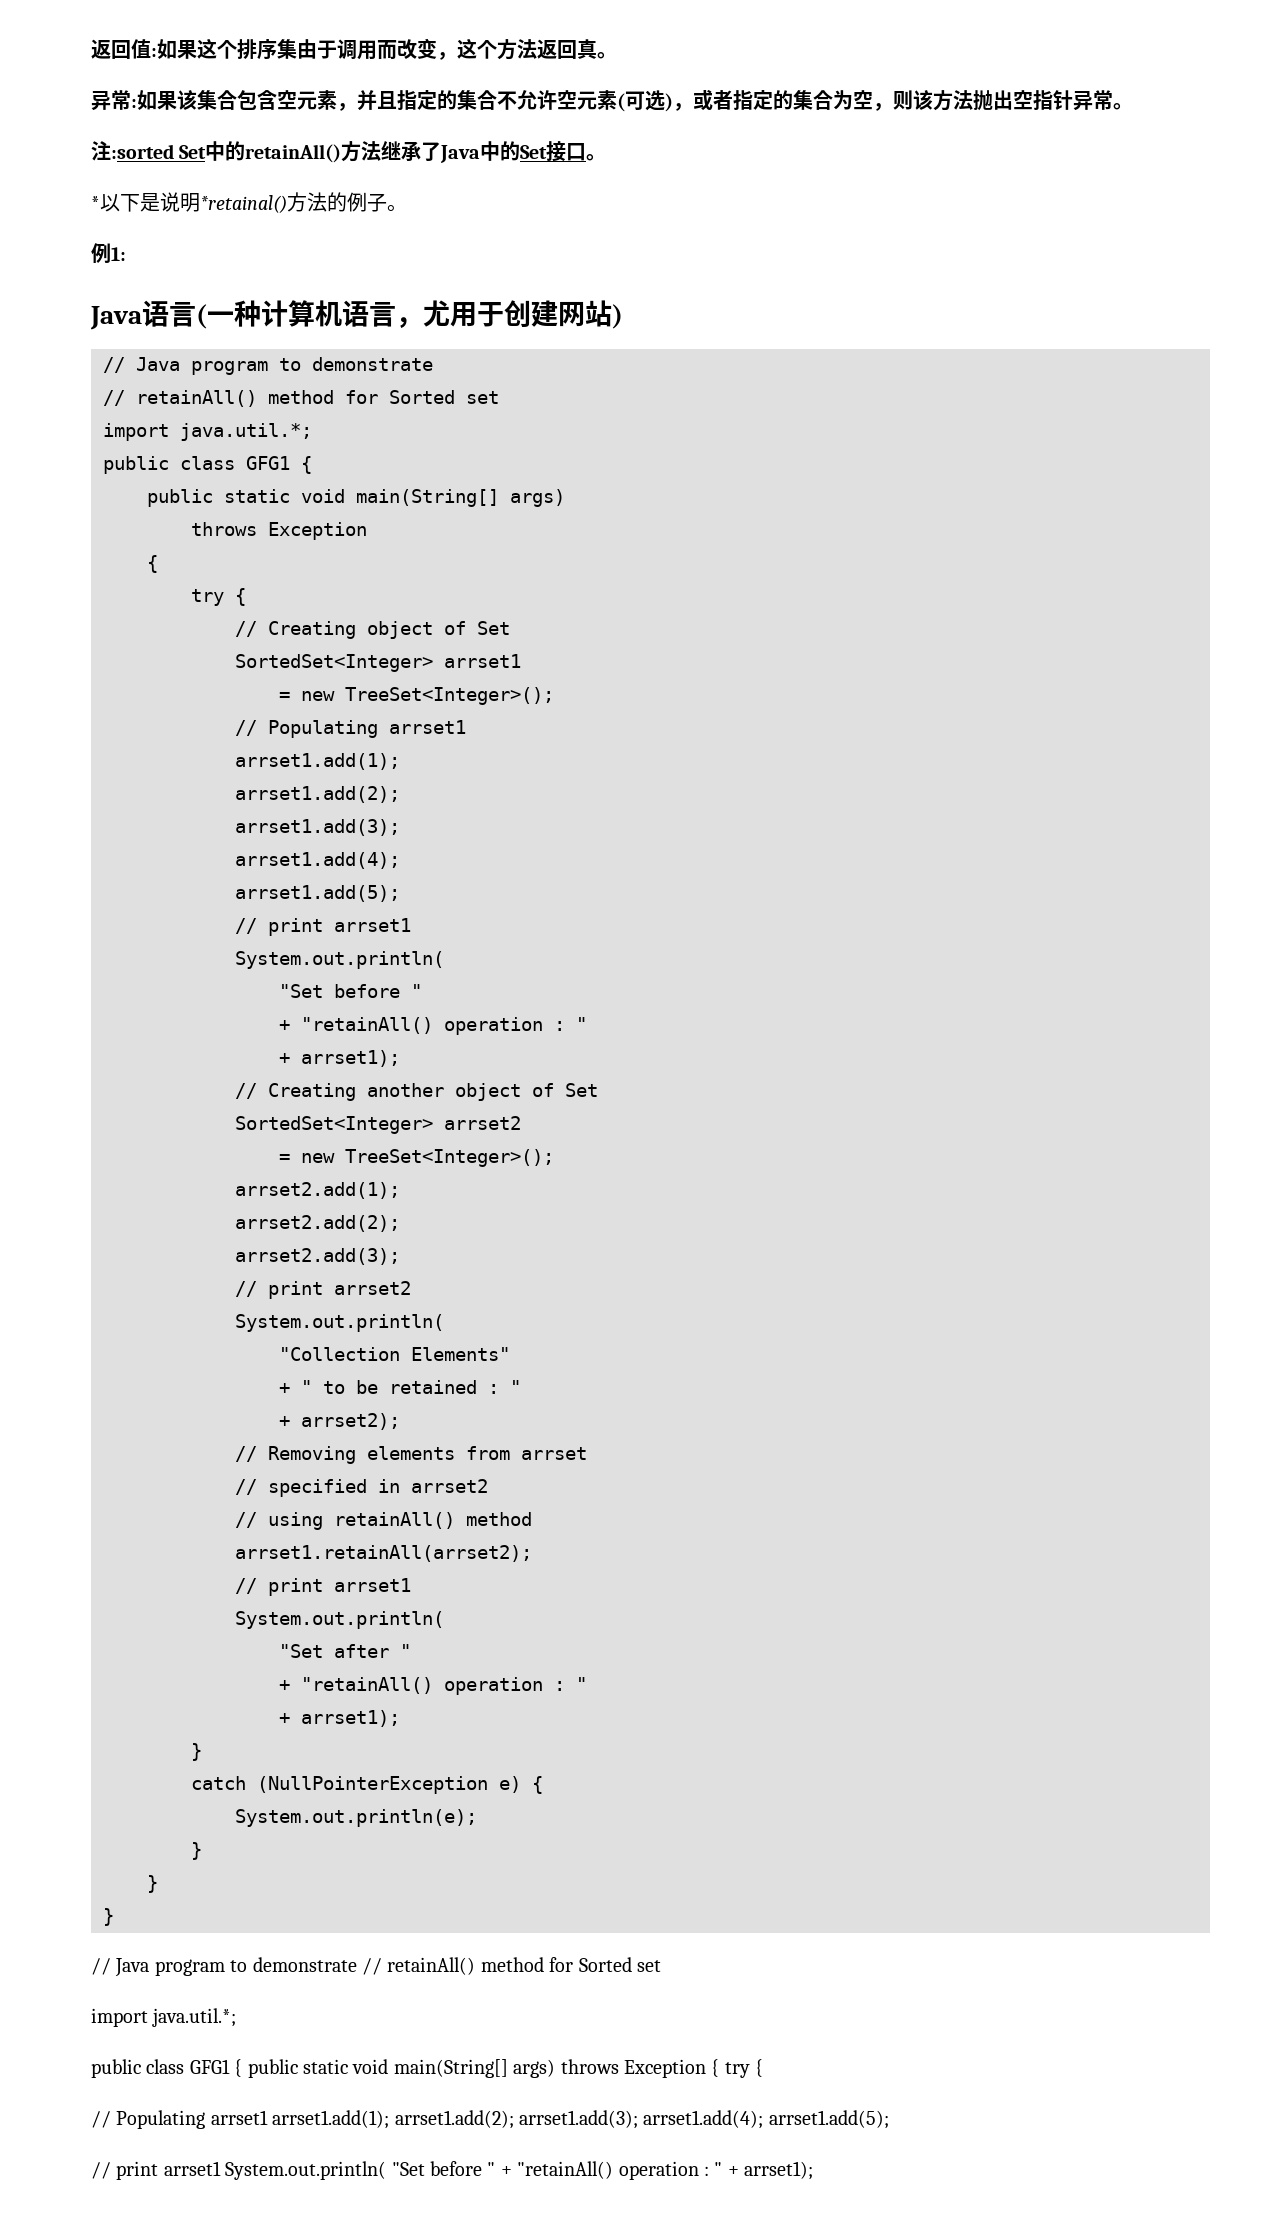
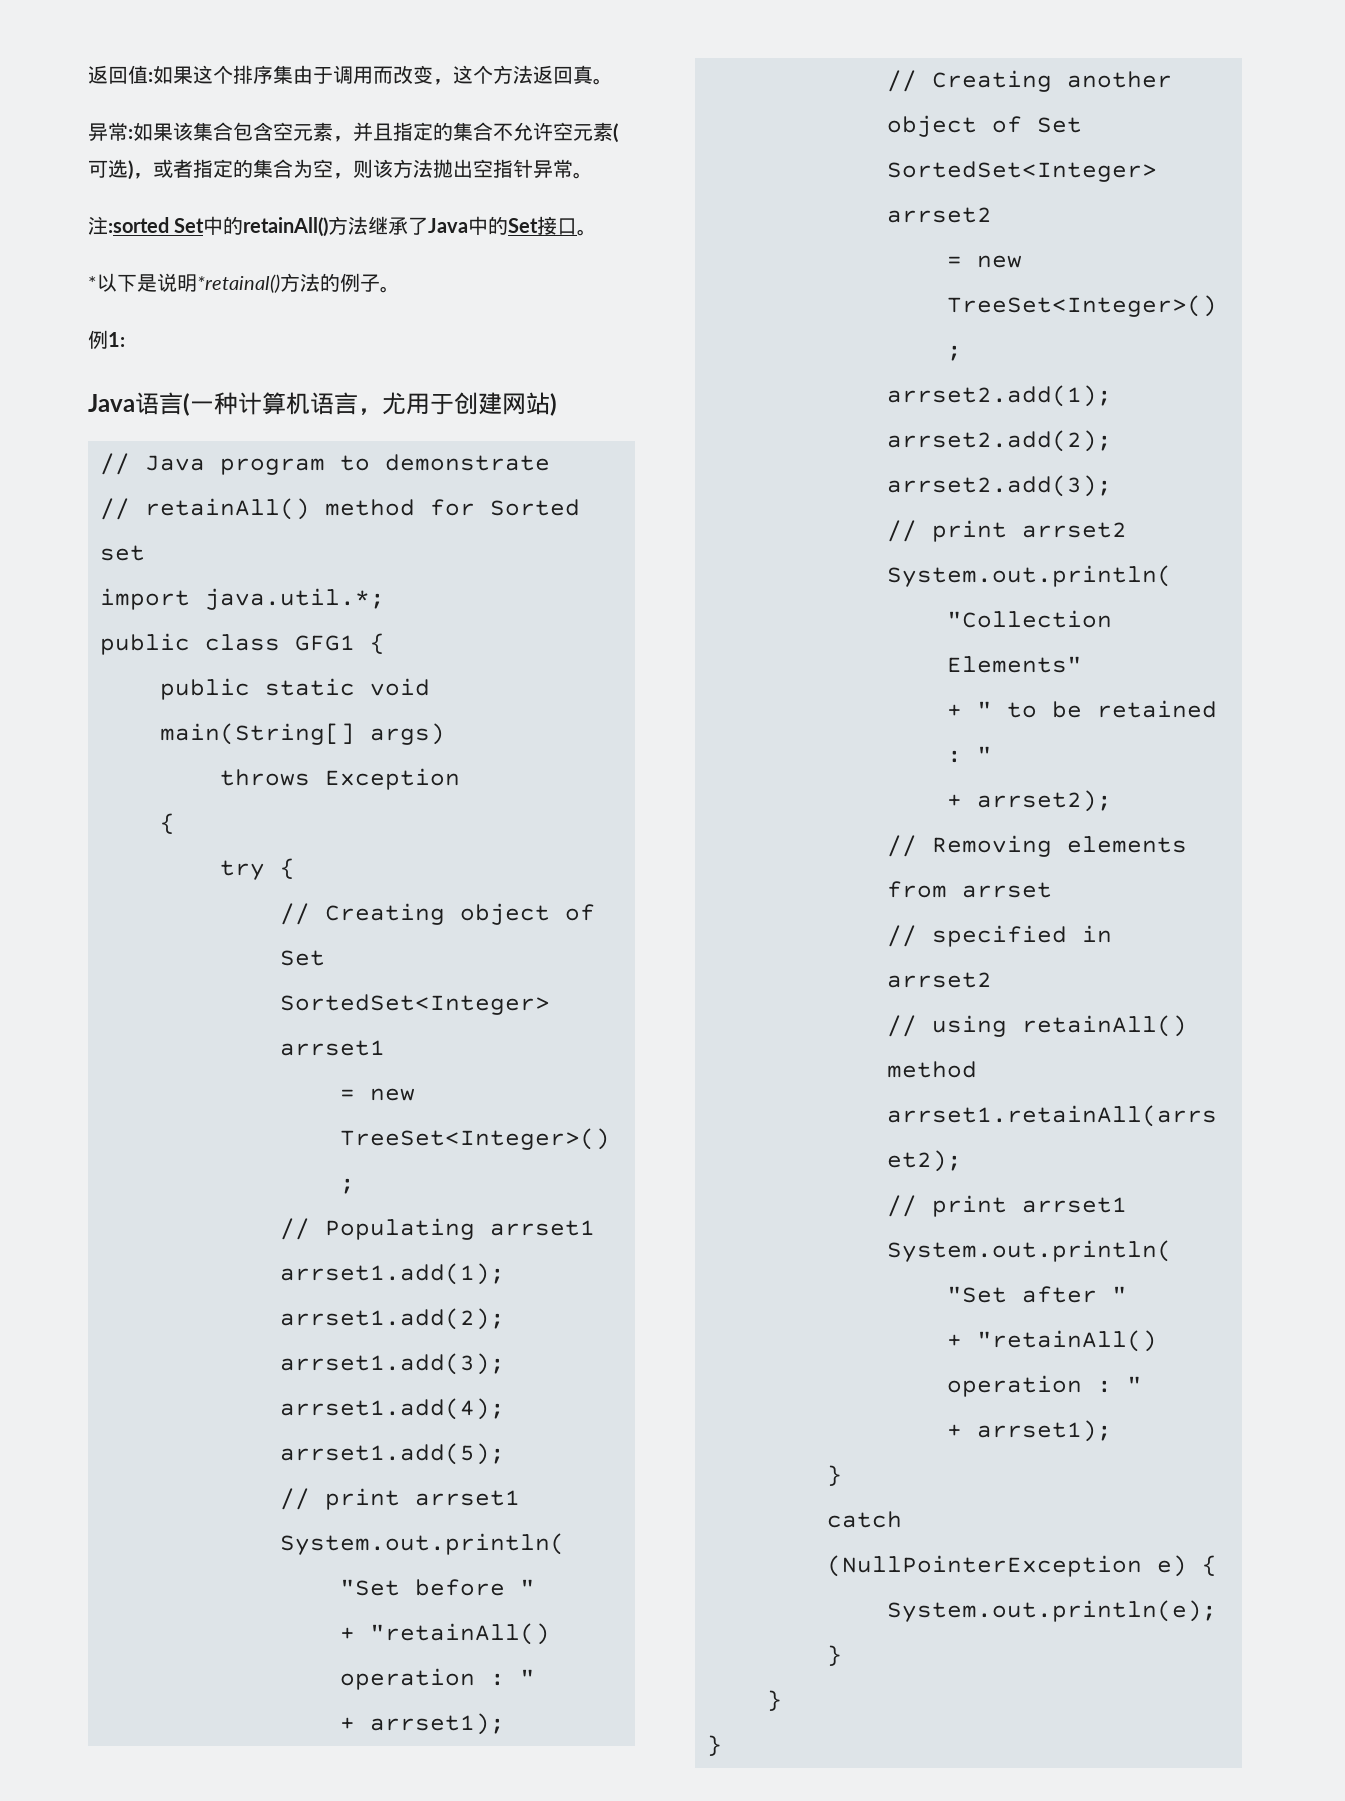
[91,1957,661,1977] [91,2008,237,2027] [91,2059,764,2078] [91,2110,889,2129] [91,2161,814,2180] // // Java program to demonstrate // retainAll() method for Sorted set // import java.util.*; // public class GFG1 { public static void main(String[] args) throws Exception { try { // // Populating arrset1 arrset1.add(1); arrset1.add(2); arrset1.add(3); arrset1.add(4); arrset1.add(5); // // print arrset1 System.out.println( "Set before " + "retainAll() operation : " + arrset1); -> (722, 1745) none

